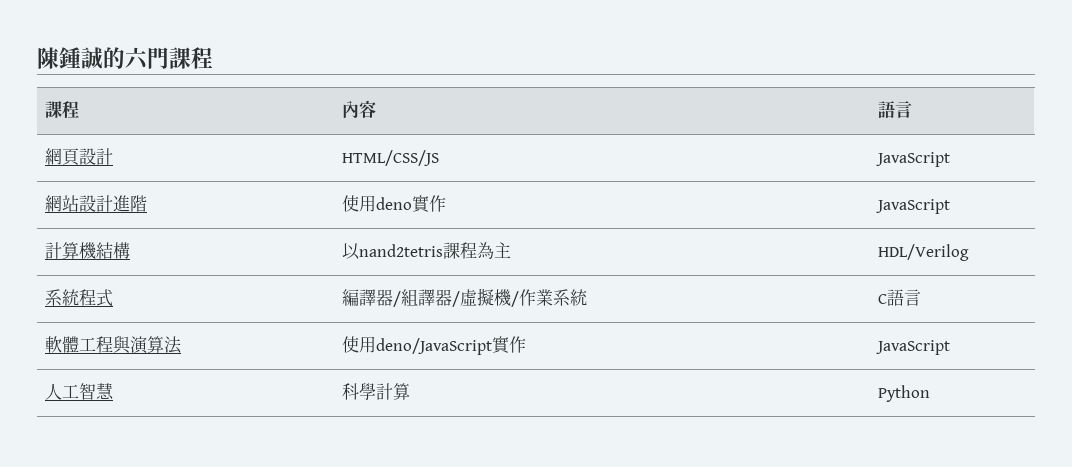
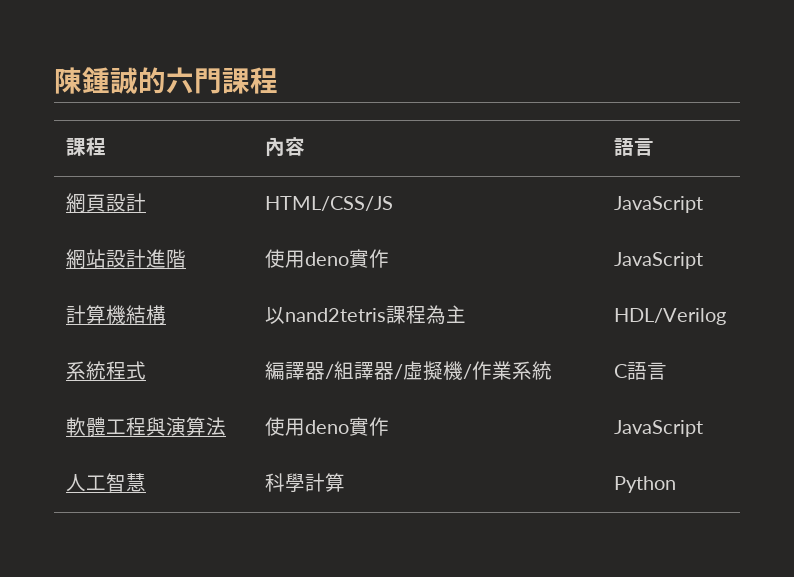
[376,338,493,355] deno/JavaScript -> [304,420,349,434] deno

